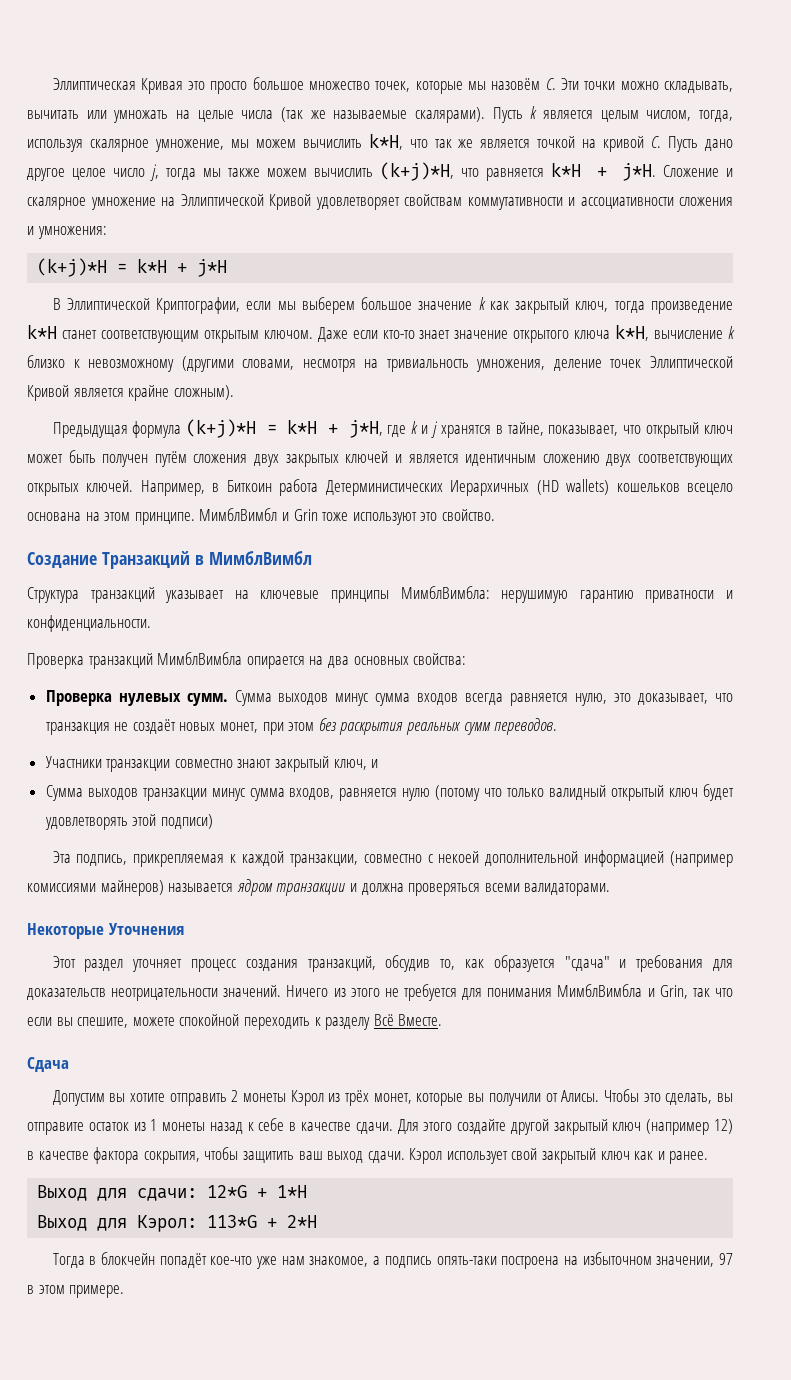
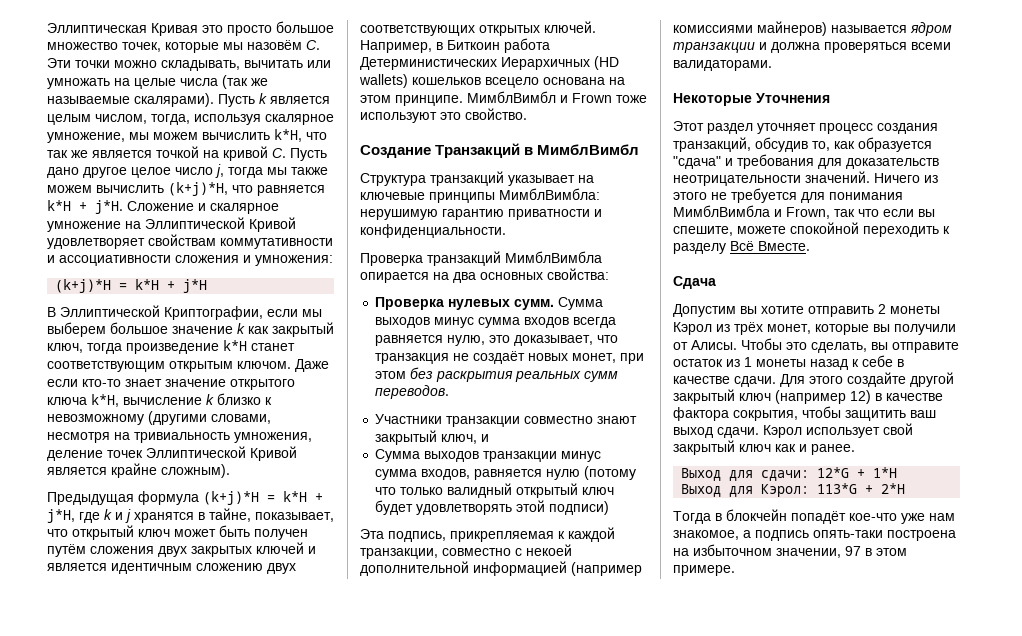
[293,509,318,521] Grin -> [572,93,612,103] Frown
[659,985,688,999] Grin, -> [786,207,830,219] Frown,

